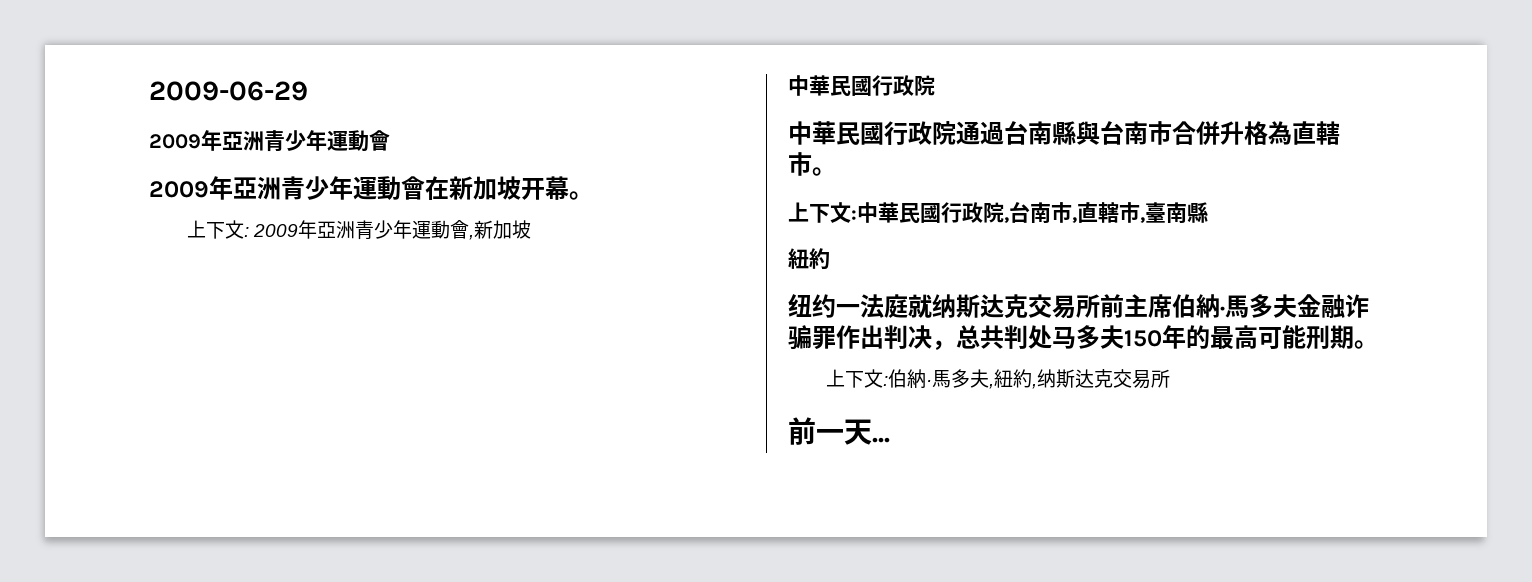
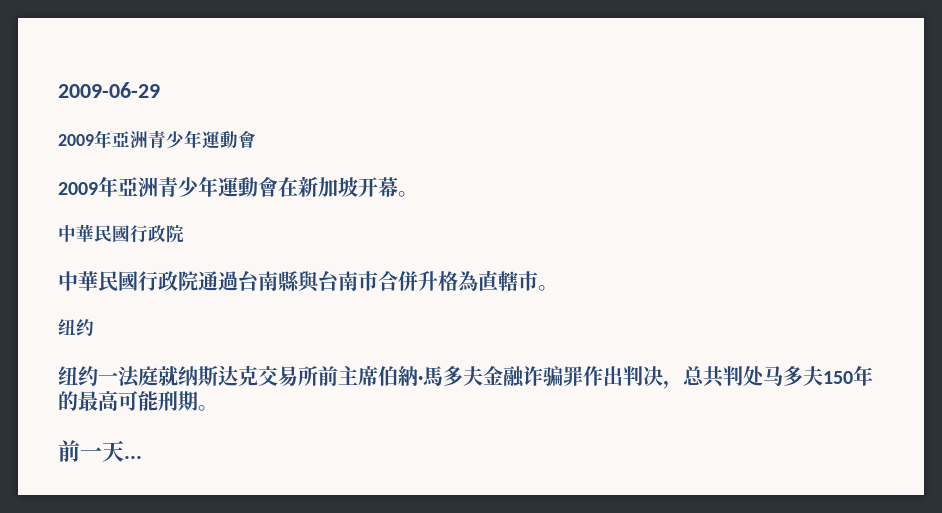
[186,220,532,240] // 上下文: 2009年亞洲青少年運動會,新加坡 -> (418, 194) none
[788,202,1208,223] [788,248,830,270] 上下文:中華民國行政院,台南市,直轄市,臺南縣 // 紐約 -> [58,319,94,336] 纽约
[825,369,1170,389] // 上下文:伯納·馬多夫,紐約,纳斯达克交易所 -> (218, 408) none

